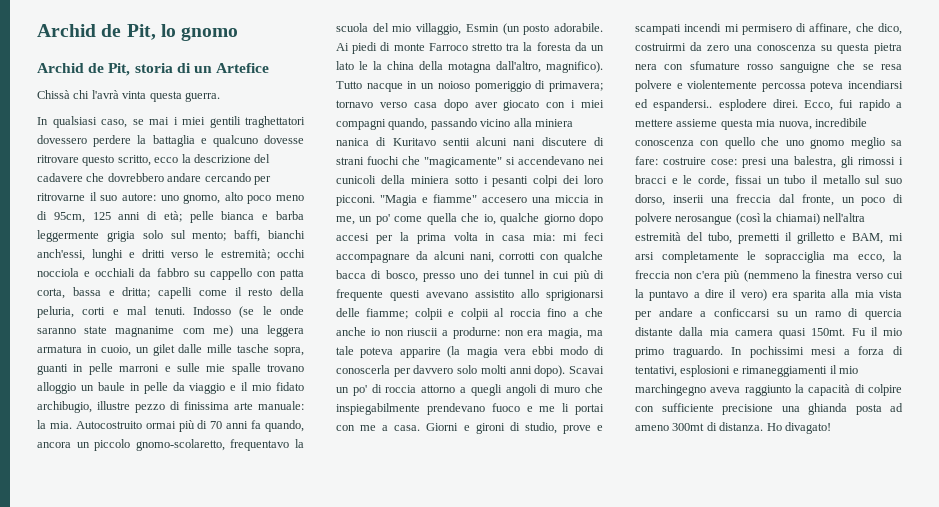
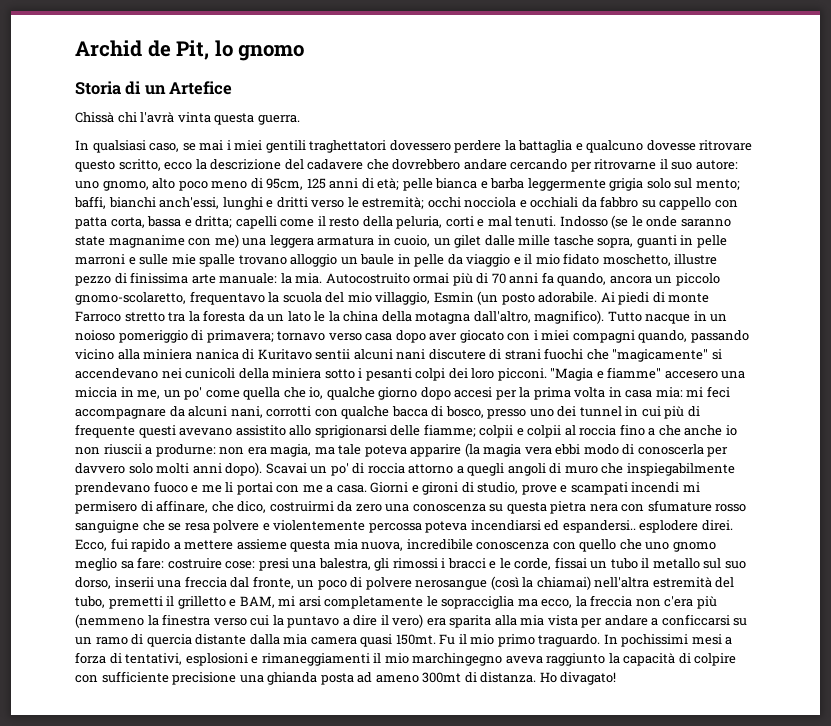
[37,63,173,76] Archid de Pit, storia -> [75,81,121,95] Storia
[182,328,205,334] com -> [188,238,212,246] con
[37,401,92,413] archibugio, -> [602,254,671,266] moschetto,

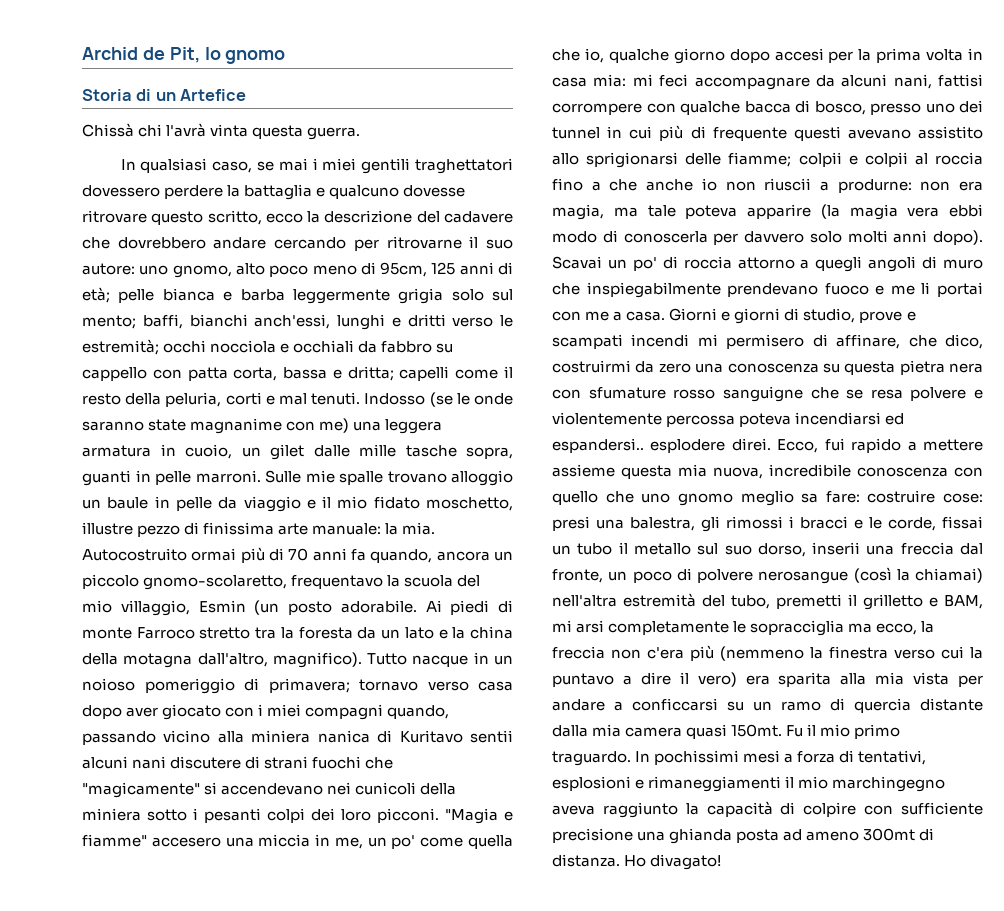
[75,254,169,265] marroni e sulle -> [195,470,301,483] marroni. Sulle
[314,311,326,322] le -> [438,629,448,639] e
[266,406,312,417] corrotti -> [938,74,983,87] [552,103,642,115] fattisi corrompere
[422,482,459,495] gironi -> [734,308,781,324] giorni

